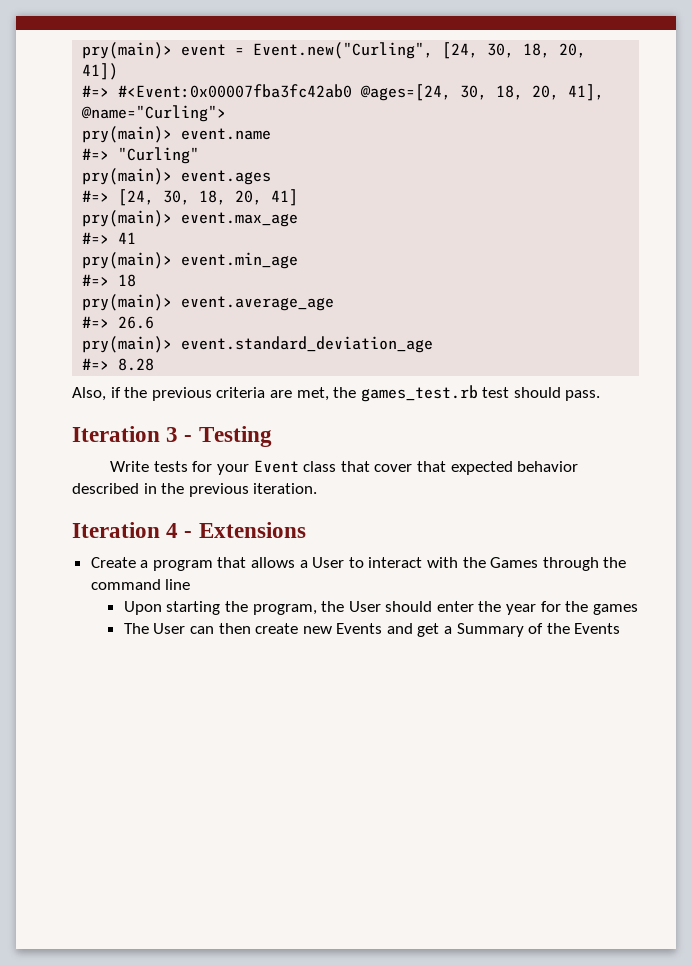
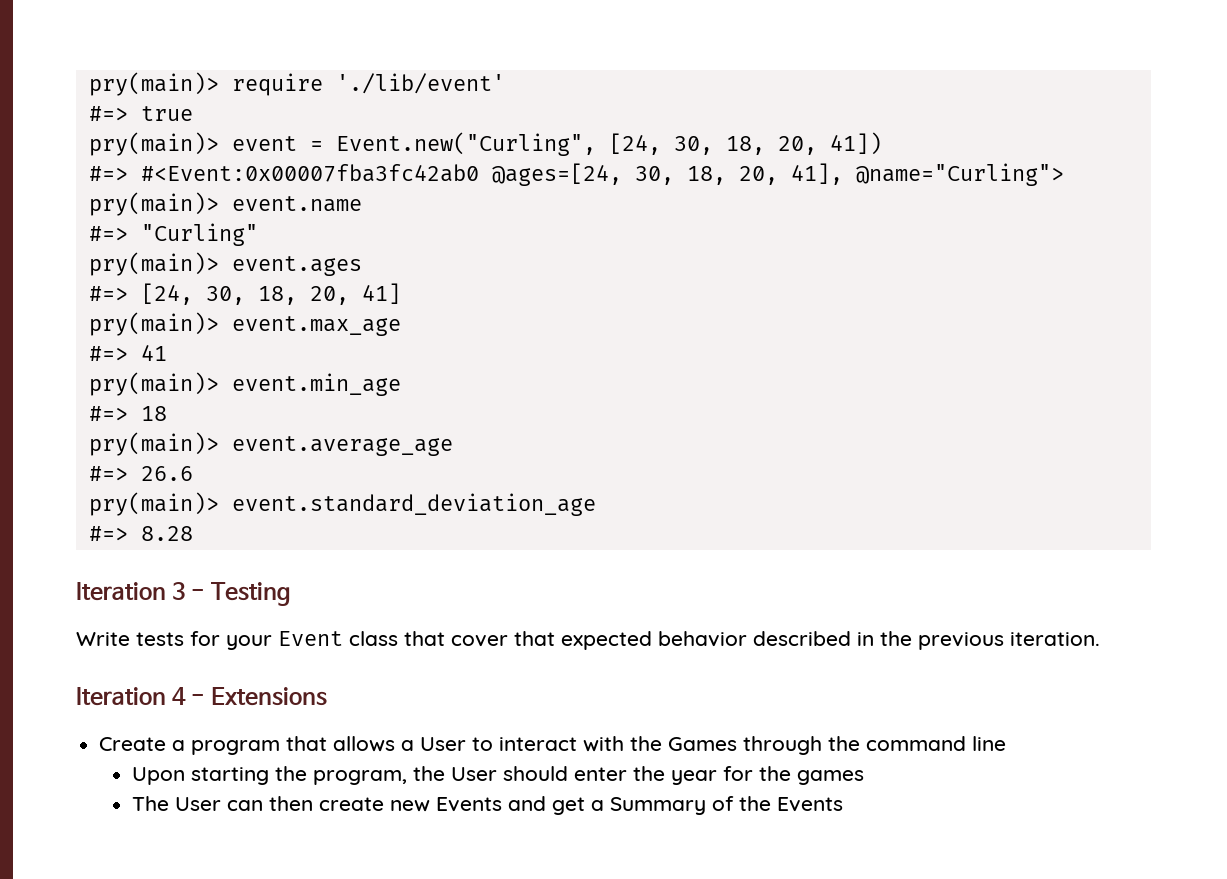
[82,42,173,59] pry(main)> -> [88,72,505,96] [88,106,193,121] [88,132,219,156] pry(main)> require './lib/event' // #=> true // pry(main)>
[72,385,601,402] // Also, if the previous criteria are met, the games_test.rb test should pass. -> (193, 533) none

